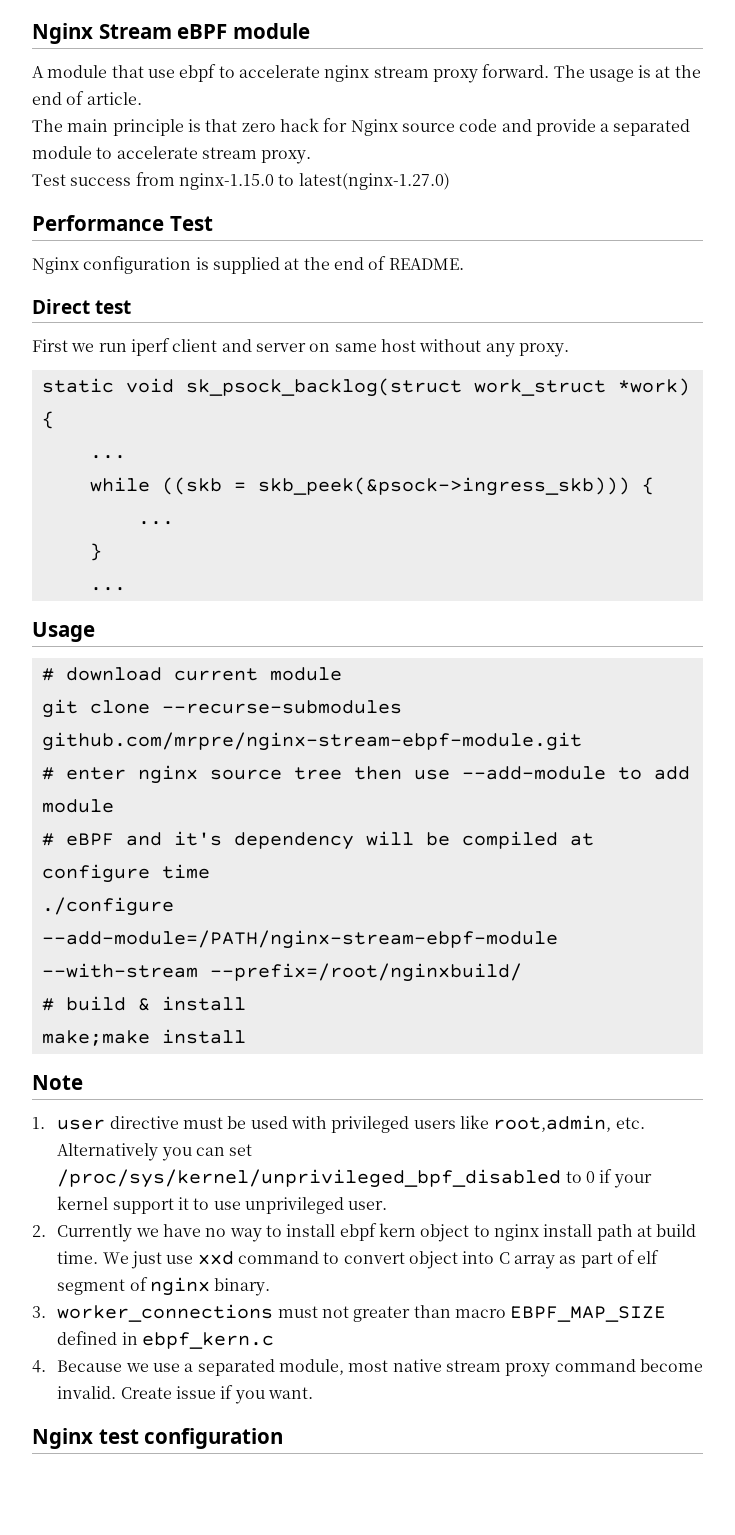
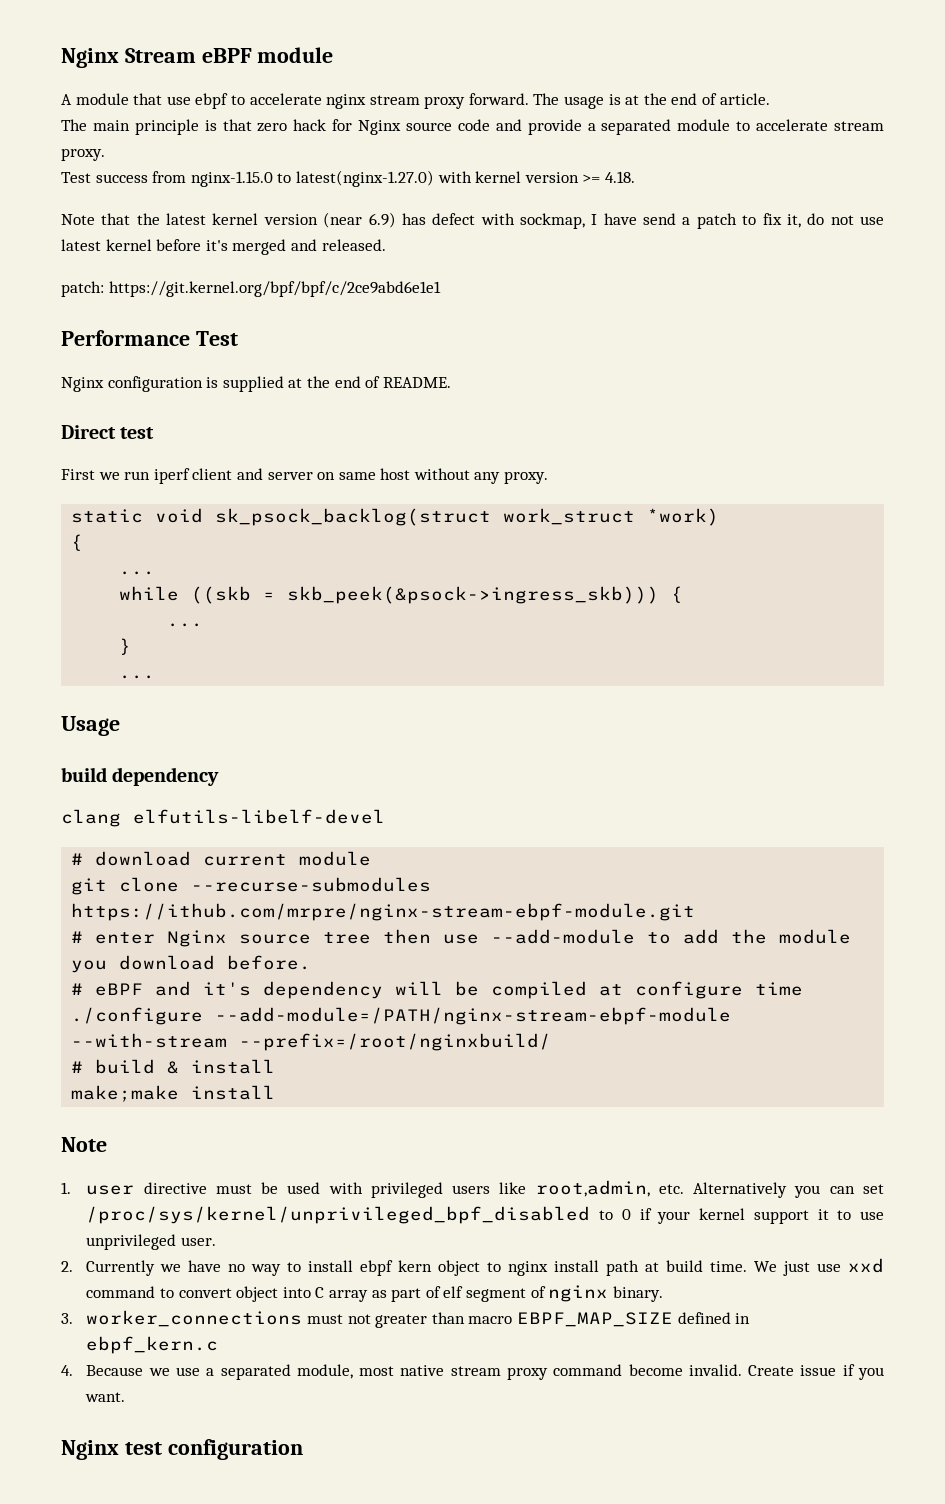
(450, 181) none -> [437,171,635,183] [61,212,885,229] [61,239,386,255] [61,281,441,297] with kernel version >= 4.18. // Note that the latest kernel version (near 6.9) has defect with sockmap, I have send a patch to fix it, do not use latest kernel before it's merged and released. // patch: https://git.kernel.org/bpf/bpf/c/2ce9abd6e1e1
(95, 632) none -> [61,767,220,786] [61,809,385,827] // build dependency // clang elfutils-libelf-devel
[41,732,582,751] github.com/mrpre/nginx-stream-ebpf-module.git -> [71,903,696,921] https://ithub.com/mrpre/nginx-stream-ebpf-module.git
[137,765,198,784] nginx -> [167,930,228,947] Nginx
[41,799,114,813] module -> [731,929,852,944] [71,955,312,973] the module you download before.

